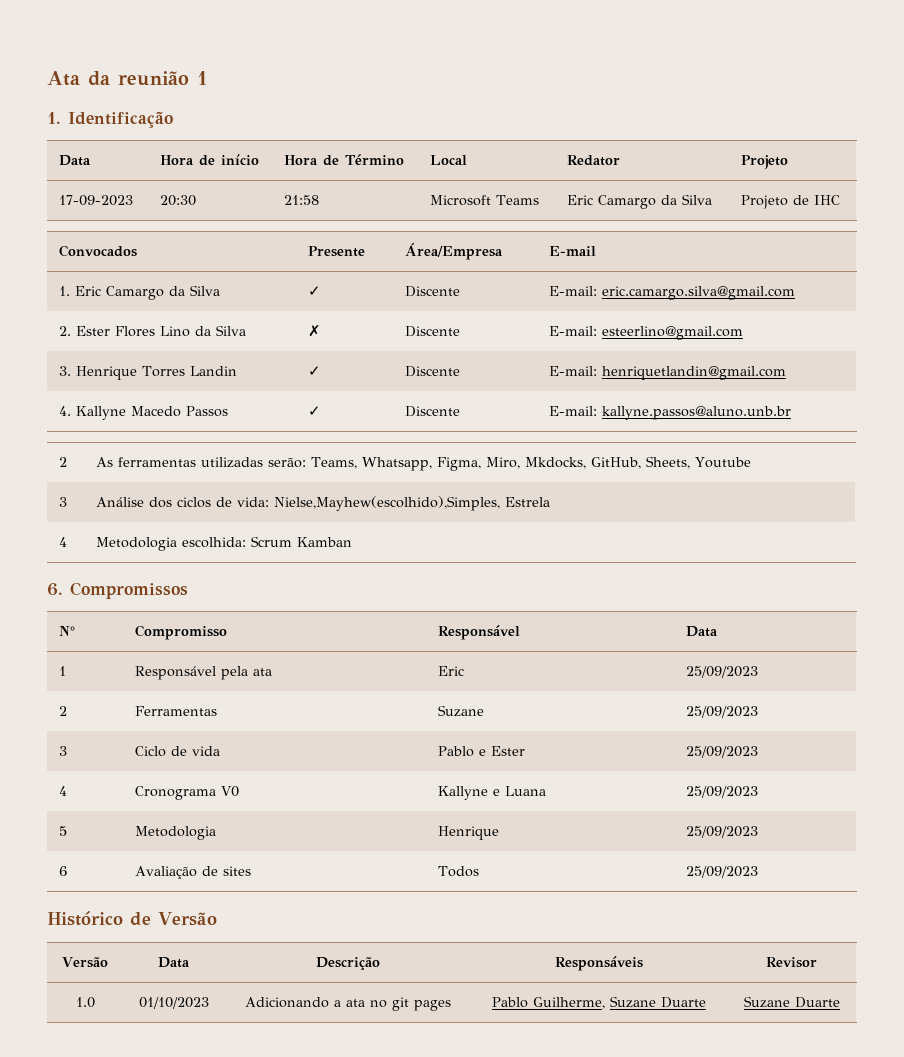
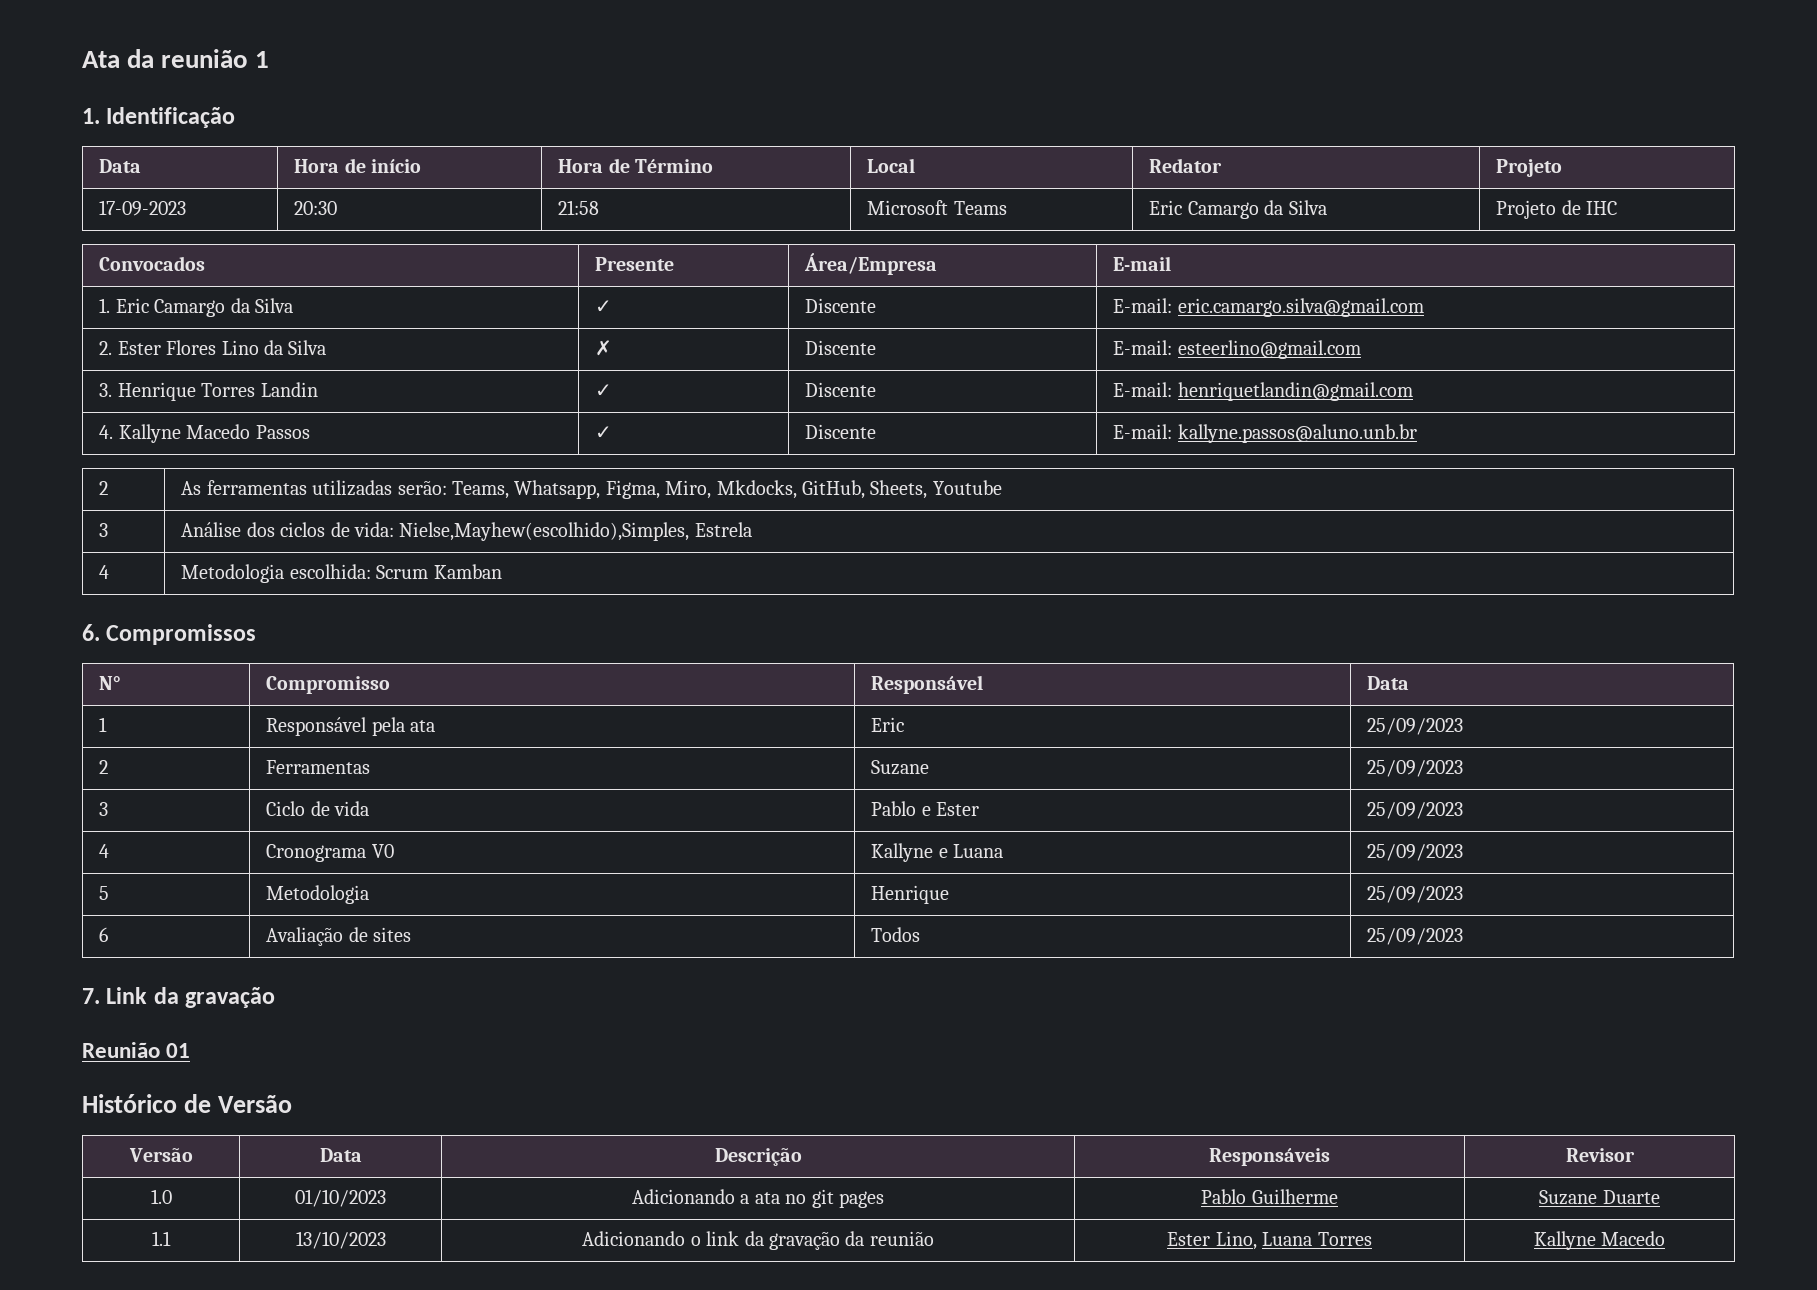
(759, 872) none -> [82,987,276,1008] [82,1042,191,1058] // 7. Link da gravação // Reunião 01
[533,996,706,1009] [743,996,840,1008] Guilherme, Suzane Duarte | Suzane Duarte -> [1251,1189,1338,1204] [1539,1190,1660,1205] [152,1231,171,1246] [295,1231,386,1249] [582,1231,934,1250] [1167,1231,1372,1250] [1533,1231,1666,1250] Guilherme | Suzane Duarte // 1.1 | 13/10/2023 | Adicionando o link da gravação da reunião | Ester Lino, Luana Torres | Kallyne Macedo

